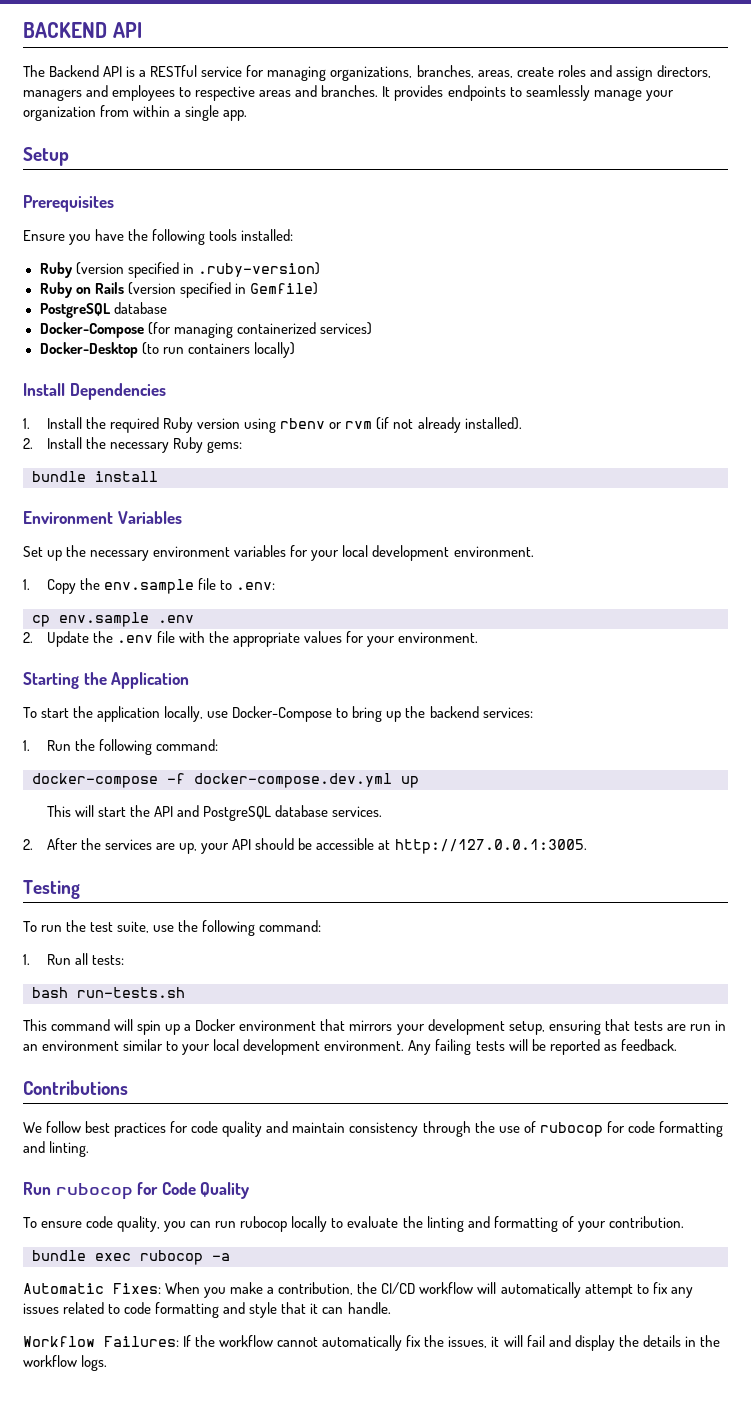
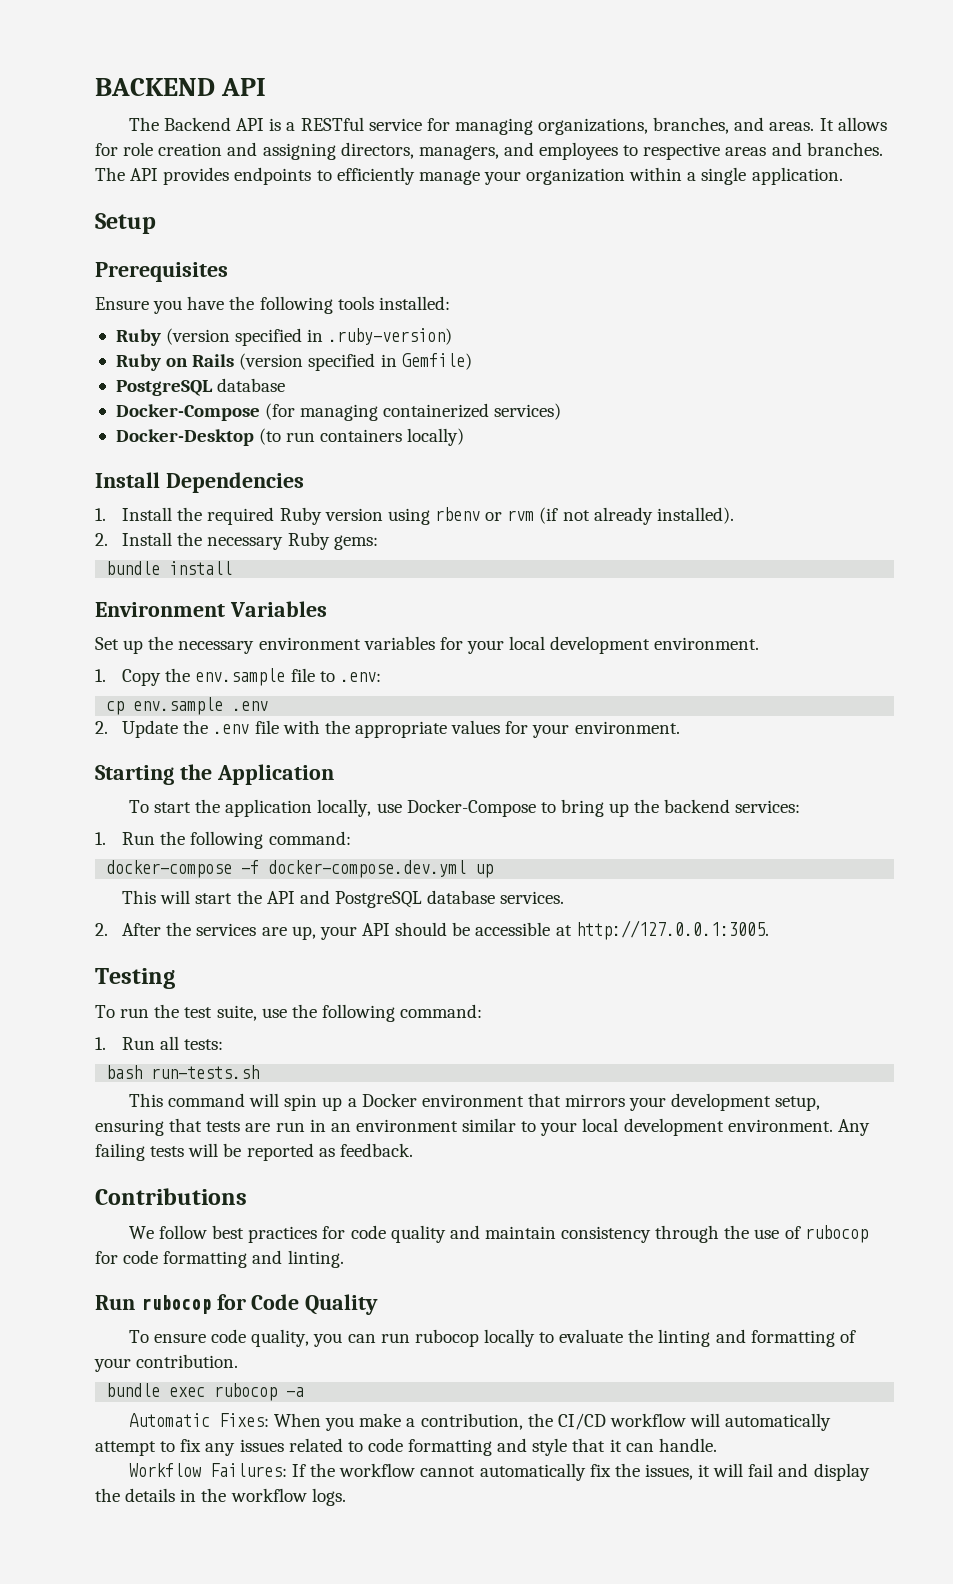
[477,65,711,81] [23,89,82,101] areas, create roles and assign directors, managers -> [734,117,887,131] [95,142,499,160] and areas. It allows for role creation and assigning directors, managers,
[382,86,391,97] It -> [95,167,159,181] The API
[525,85,590,101] seamlessly -> [336,167,415,185] efficiently
[100,105,130,117] from -> (626, 176) none
[223,110,248,121] app. -> [751,167,843,185] application.

